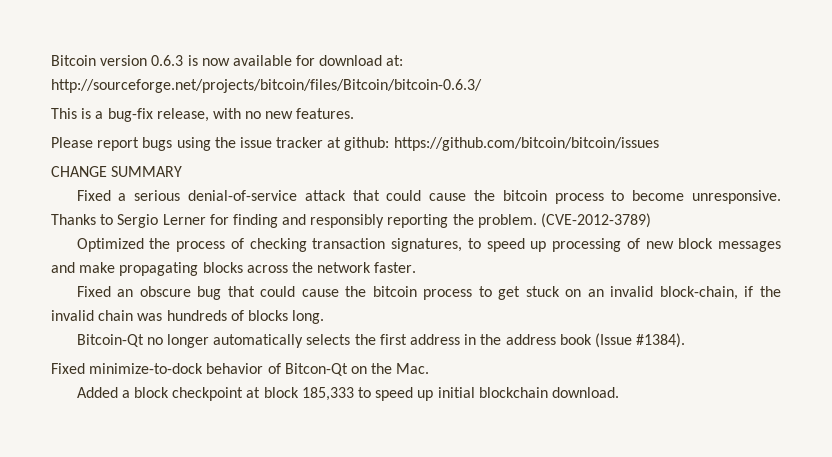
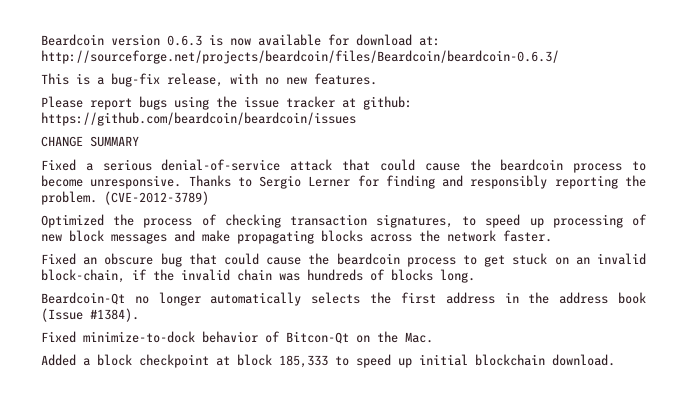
[51,55,96,66] Bitcoin -> [41,34,104,46] Beardcoin
[51,79,482,93] http://sourceforge.net/projects/bitcoin/files/Bitcoin/bitcoin-0.6.3/ -> [41,50,559,64] http://sourceforge.net/projects/beardcoin/files/Beardcoin/beardcoin-0.6.3/
[393,137,659,151] https://github.com/bitcoin/bitcoin/issues -> [41,112,356,126] https://github.com/beardcoin/beardcoin/issues
[502,190,547,201] bitcoin -> [500,159,564,171] beardcoin
[372,286,417,297] bitcoin -> [336,253,400,265] beardcoin
[76,334,144,347] Bitcoin-Qt -> [41,292,125,305] Beardcoin-Qt

